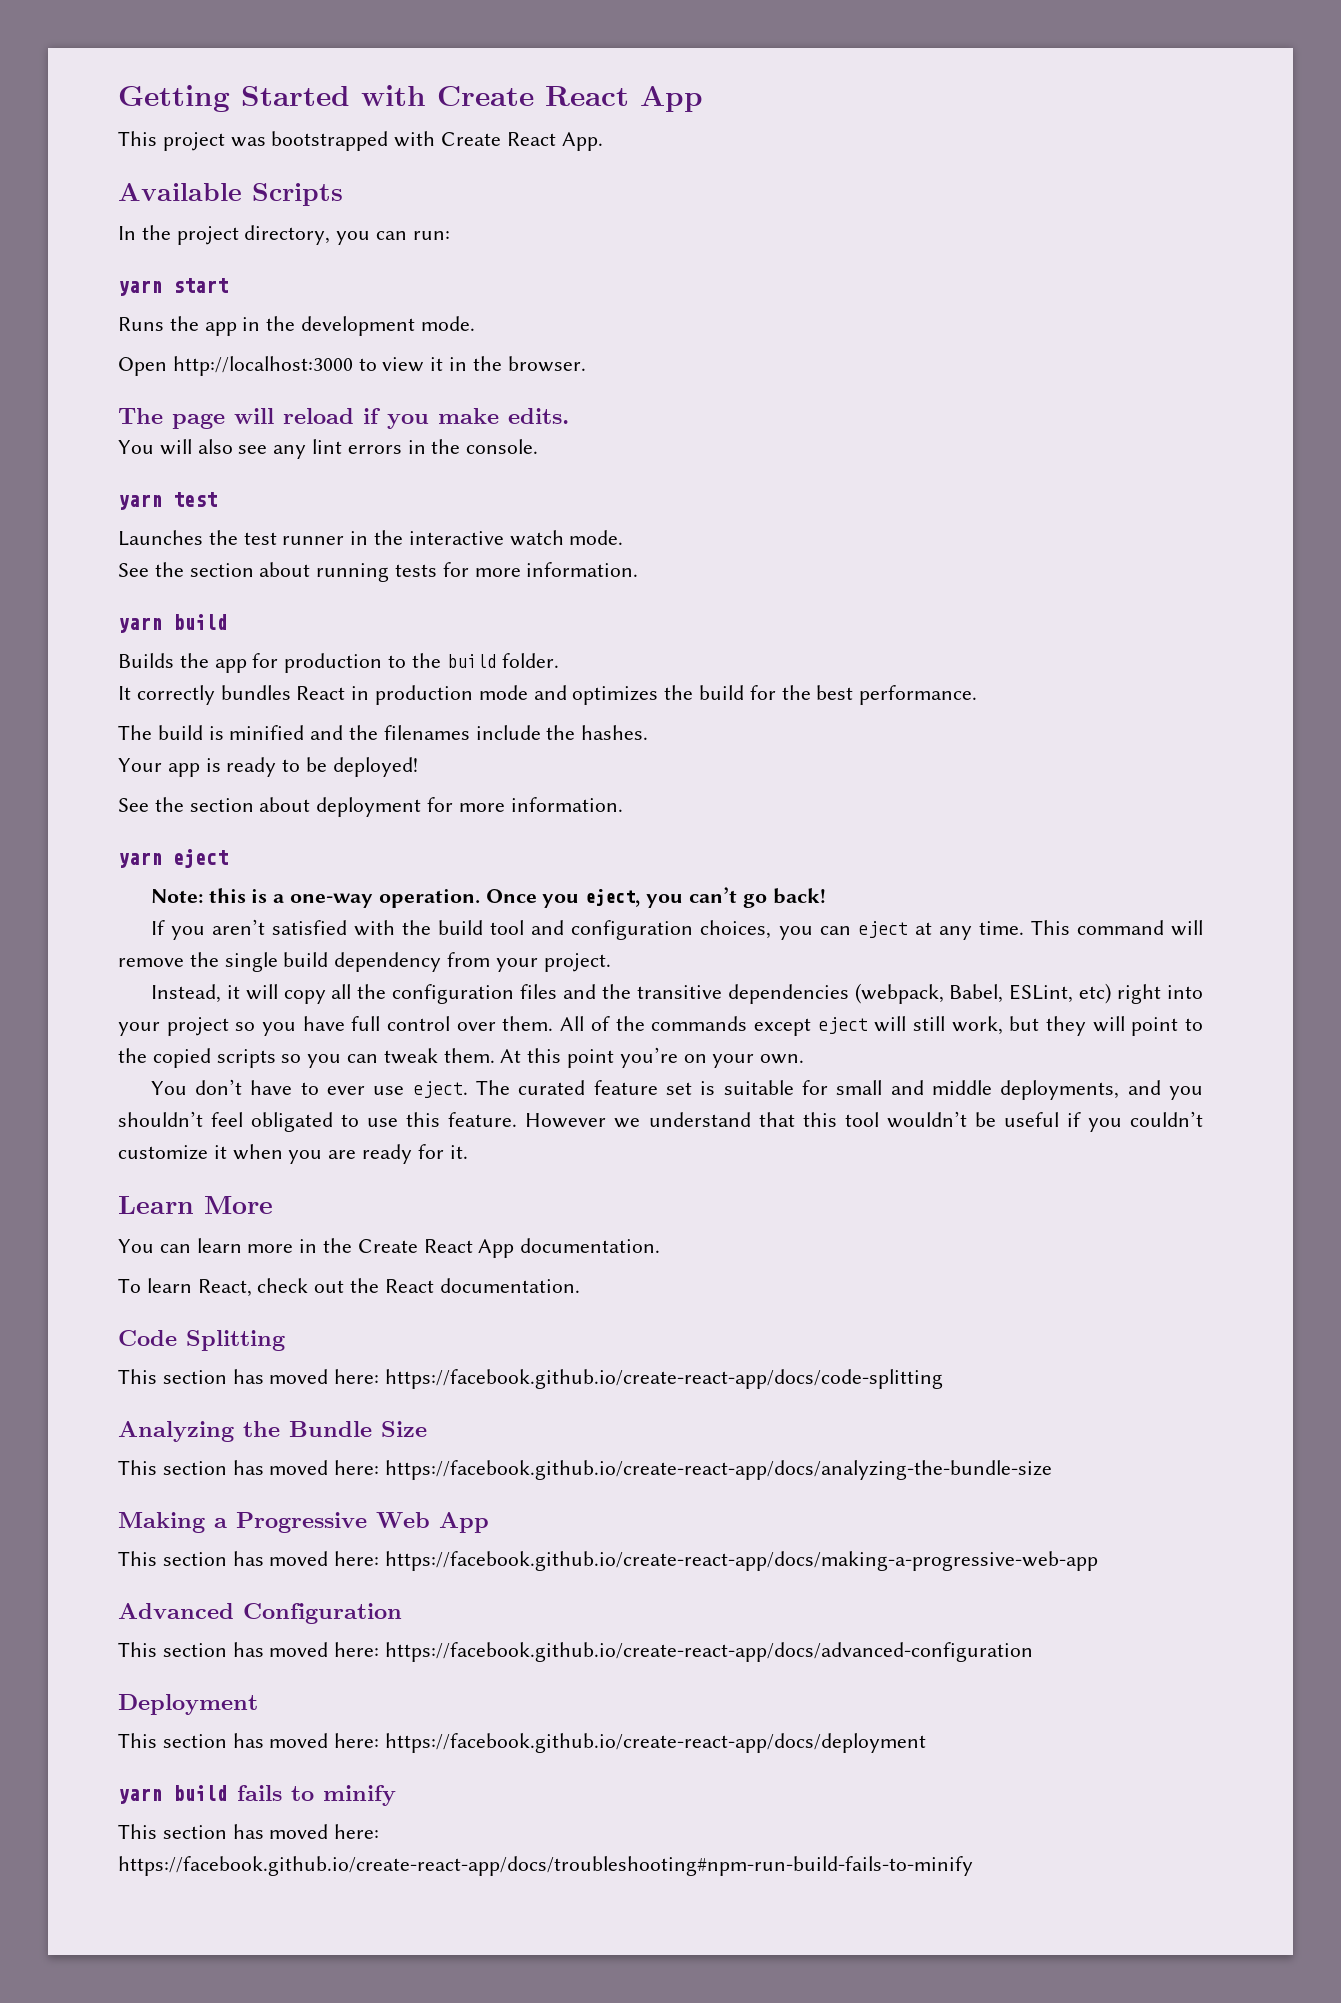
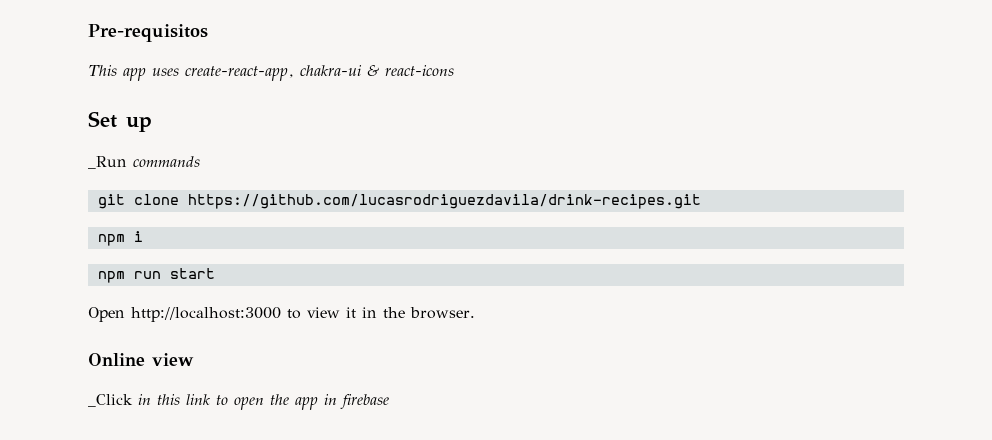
[118,85,703,112] [118,131,603,151] [118,183,343,206] [118,225,450,245] [118,278,228,296] [118,316,475,336] Getting Started with Create React App // This project was bootstrapped with Create React App. // Available Scripts // In the project directory, you can run: // yarn start // Runs the app in the development mode. -> [88,24,208,42] [88,65,454,81] [88,111,152,132] [88,156,200,169] [97,194,701,209] [97,231,143,246] [97,268,215,283] Pre-requisitos // This app uses create-react-app, chakra-ui & react-icons // Set up // _Run commands // git clone https://github.com/lucasrodriguezdavila/drink-recipes.git // npm i // npm run start
[118,408,569,429] [118,439,539,459] [118,492,217,510] [118,530,624,546] [118,562,639,582] [118,614,228,633] [118,653,560,673] [118,685,978,705] [118,725,649,740] [118,757,418,777] [118,797,623,817] [118,849,228,868] [150,887,826,908] [150,919,1203,940] [118,952,611,972] [150,983,1203,1004] [118,1016,1203,1036] [118,1047,805,1068] [150,1079,1203,1100] [118,1111,1203,1132] [118,1144,468,1164] [118,1196,273,1214] [118,1238,661,1258] [118,1278,580,1297] [118,1330,285,1351] [118,1369,944,1389] [118,1421,427,1442] [118,1460,1053,1480] [118,1512,489,1533] [118,1551,1099,1571] [118,1603,402,1624] [118,1642,1034,1662] [118,1694,258,1715] [118,1733,927,1753] [118,1785,396,1806] [118,1824,380,1839] [118,1856,973,1876] The page will reload if you make edits. // You will also see any lint errors in the console. // yarn test // Launches the test runner in the interactive watch mode. // See the section about running tests for more information. // yarn build // Builds the app for production to the build folder. // It correctly bundles React in production mode and optimizes the build for the best performance. // The build is minified and the filenames include the hashes. // Your app is ready to be deployed! // See the section about deployment for more information. // yarn eject // Note: this is a one-way operation. Once you eject, you can’t go back! // If you aren’t satisfied with the build tool and configuration choices, you can eject at any time. This command will remove the single build dependency from your project. // Instead, it will copy all the configuration files and the transitive dependencies (webpack, Babel, ESLint, etc) right into your project so you have full control over them. All of the commands except eject will still work, but they will point to the copied scripts so you can tweak them. At this point you’re on your own. // You don’t have to ever use eject. The curated feature set is suitable for small and middle deployments, and you shouldn’t feel obligated to use this feature. However we understand that this tool wouldn’t be useful if you couldn’t customize it when you are ready for it. // Learn More // You can learn more in the Create React App documentation. // To learn React, check out the React documentation. // Code Splitting // This section has moved here: https://facebook.github.io/create-react-app/docs/code-splitting // Analyzing the Bundle Size // This section has moved here: https://facebook.github.io/create-react-app/docs/analyzing-the-bundle-size // Making a Progressive Web App // This section has moved here: https://facebook.github.io/create-react-app/docs/making-a-progressive-web-app // Advanced Configuration // This section has moved here: https://facebook.github.io/create-react-app/docs/advanced-configuration // Deployment // This section has moved here: https://facebook.github.io/create-react-app/docs/deployment // yarn build fails to minify // This section has moved here: https://facebook.github.io/create-react-app/docs/troubleshooting#npm-run-build-fails-to-minify -> [88,353,194,366] [88,394,389,410] Online view // _Click in this link to open the app in firebase

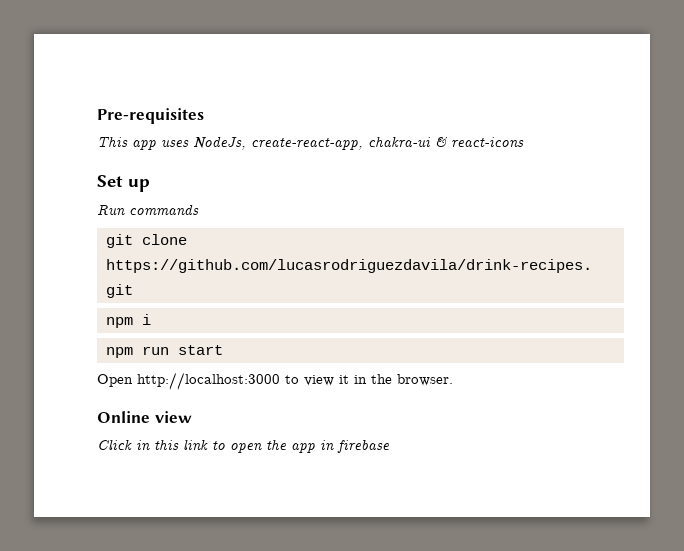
[88,24,208,42] Pre-requisitos -> [97,108,204,124] Pre-requisites
(179, 72) none -> [193,136,246,150] NodeJs,
[88,156,127,169] _Run -> [97,205,125,216] Run
[88,394,133,407] _Click -> [97,439,132,450] Click

